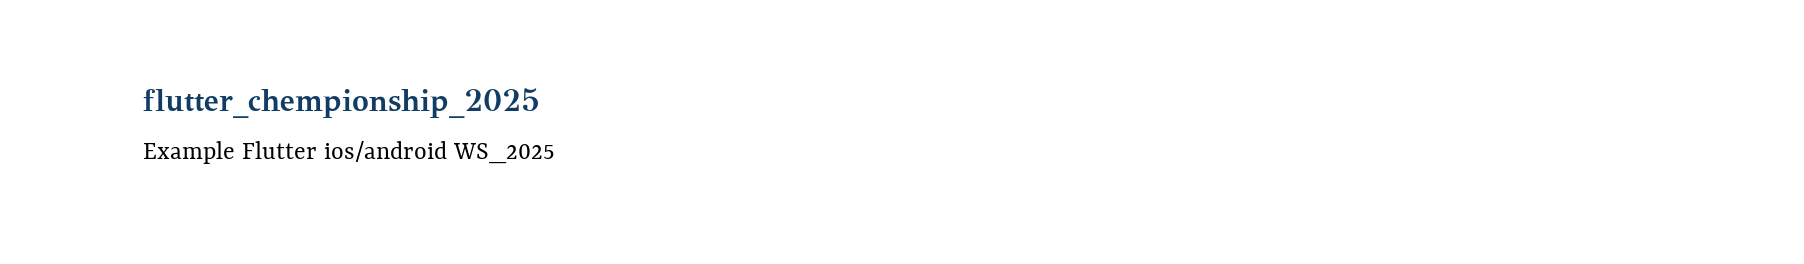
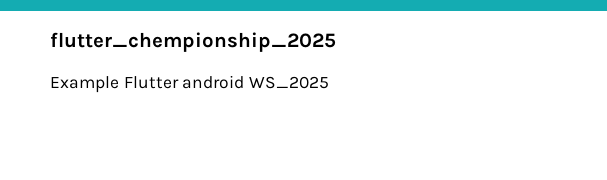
[324,141,448,162] ios/android -> [182,75,245,89] android

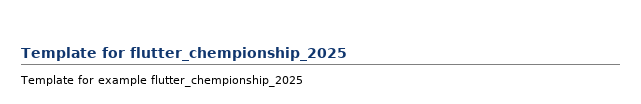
(50, 42) none -> [21,47,125,61] Template for
[50,75,330,93] Example Flutter android WS_2025 -> [20,75,303,87] Template for example flutter_chempionship_2025

